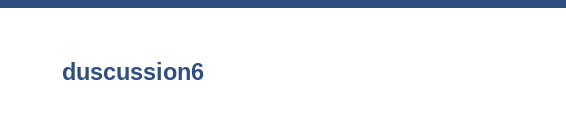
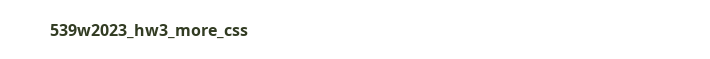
[62,62,204,80] duscussion6 -> [50,24,248,39] 539w2023_hw3_more_css

